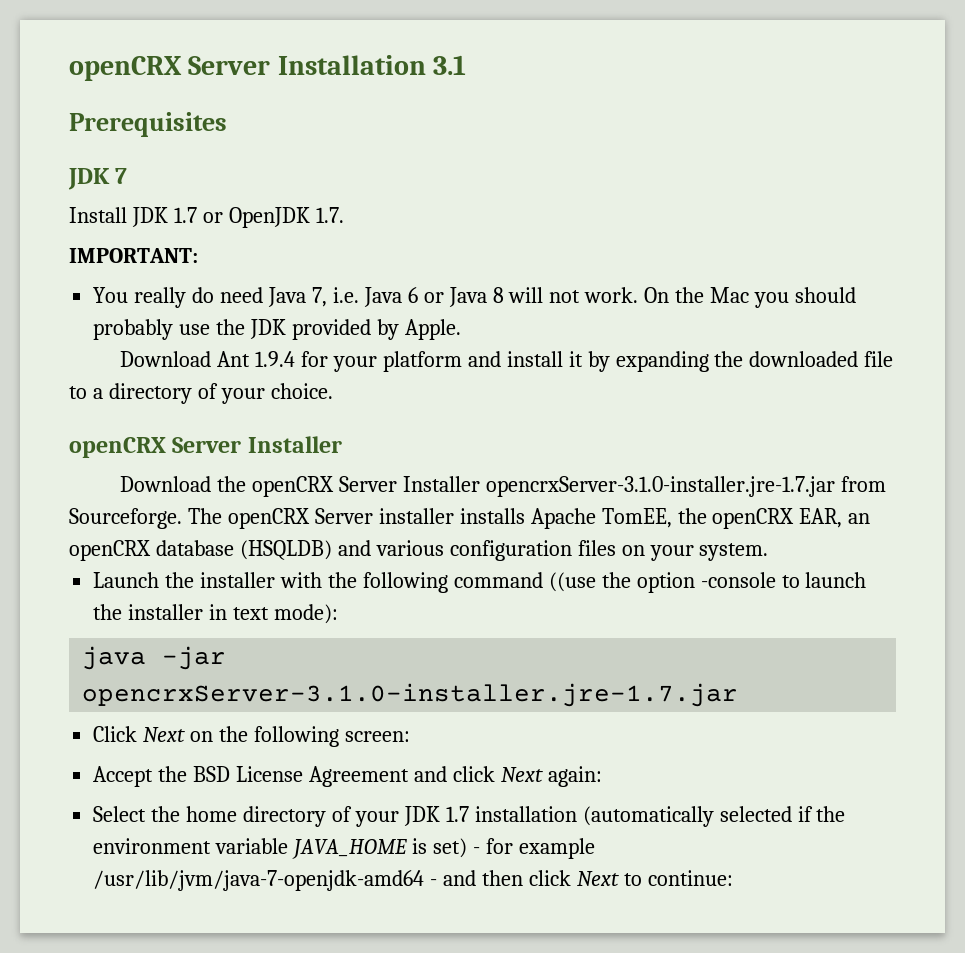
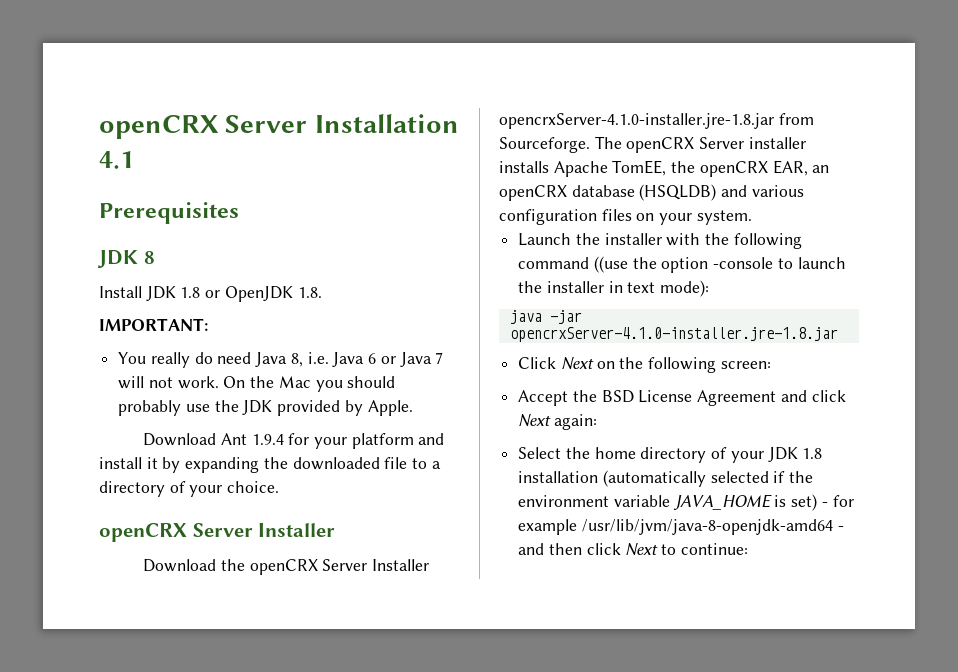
[433,55,467,75] 3.1 -> [99,151,134,169] 4.1
[115,168,128,184] 7 -> [143,251,155,264] 8
[173,207,197,223] 1.7 -> [180,287,201,298] 1.8
[315,207,344,223] 1.7. -> [297,287,322,298] 1.8.
[311,287,327,307] 7, -> [290,353,303,367] 8,
[492,287,504,303] 8 -> [435,352,444,364] 7
[485,476,835,497] opencrxServer-3.1.0-installer.jre-1.7.jar -> [499,113,774,129] opencrxServer-4.1.0-installer.jre-1.8.jar
[82,683,739,707] opencrxServer-3.1.0-installer.jre-1.7.jar -> [509,327,838,342] opencrxServer-4.1.0-installer.jre-1.8.jar
[445,806,469,822] 1.7 -> [802,448,823,459] 1.8
[93,870,425,891] /usr/lib/jvm/java-7-openjdk-amd64 -> [581,519,833,535] /usr/lib/jvm/java-8-openjdk-amd64

